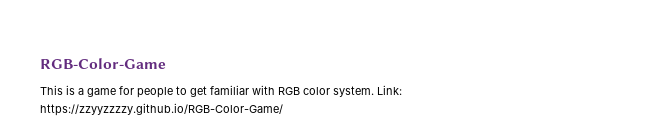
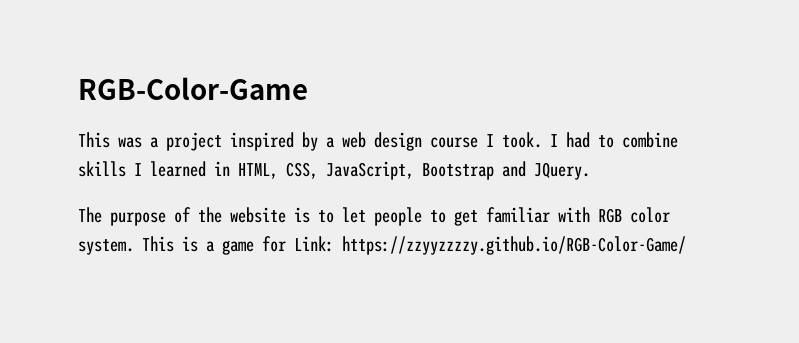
[66,85,134,97] is a game for -> [118,132,678,151] [78,161,590,180] [78,207,366,226] was a project inspired by a web design course I took. I had to combine skills I learned in HTML, CSS, JavaScript, Bootstrap and JQuery. // The purpose of the website is to let
(374, 91) none -> [142,236,286,255] This is a game for

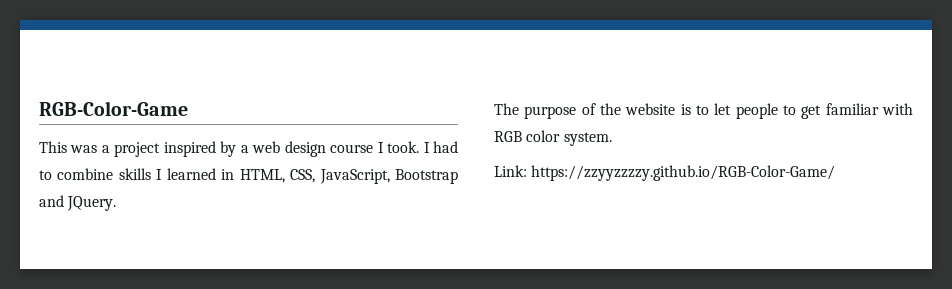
[142,236,286,255] This is a game for -> (612, 139) //

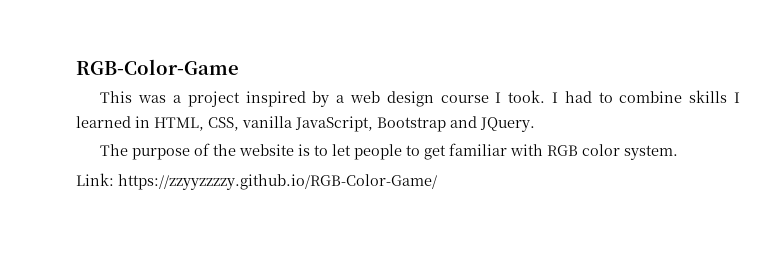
(316, 176) none -> [242,116,292,128] vanilla

